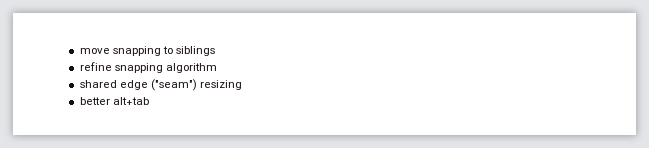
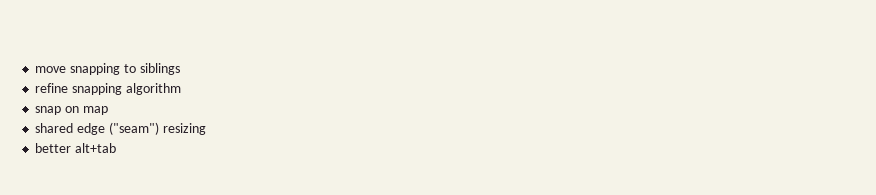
(217, 68) none -> [35,106,108,115] // snap on map

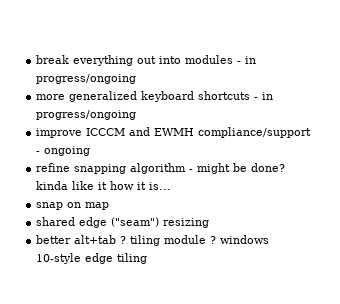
[35,63,180,75] [35,83,181,95] move snapping to siblings // refine snapping algorithm -> [36,55,257,66] [36,74,137,84] [36,91,274,102] [36,110,137,120] [36,127,312,138] [36,146,91,156] [36,163,286,174] [36,181,172,190] break everything out into modules - in progress/ongoing // more generalized keyboard shortcuts - in progress/ongoing // improve ICCCM and EWMH compliance/support - ongoing // refine snapping algorithm - might be done? kinda like it how it is...
(117, 148) none -> [120,235,270,246] [36,253,148,264] ? tiling module ? windows 10-style edge tiling

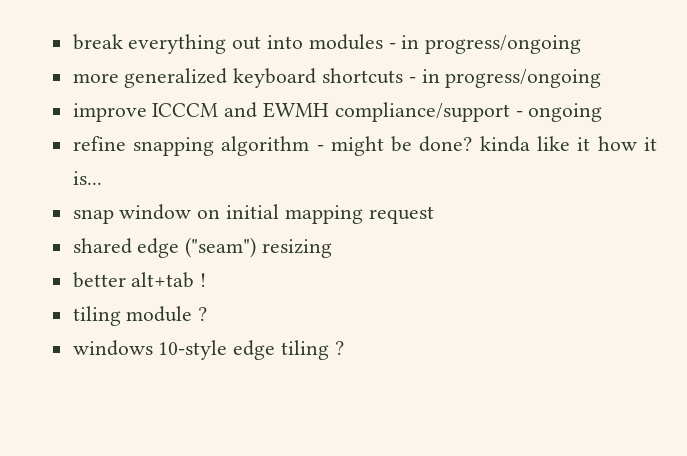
[67,202,110,210] on map -> [119,204,434,224] window on initial mapping request
[120,236,127,244] ? -> [200,273,207,287] ! //
(217, 240) none -> (208, 314) //
(148, 258) none -> [334,341,344,355] ?

